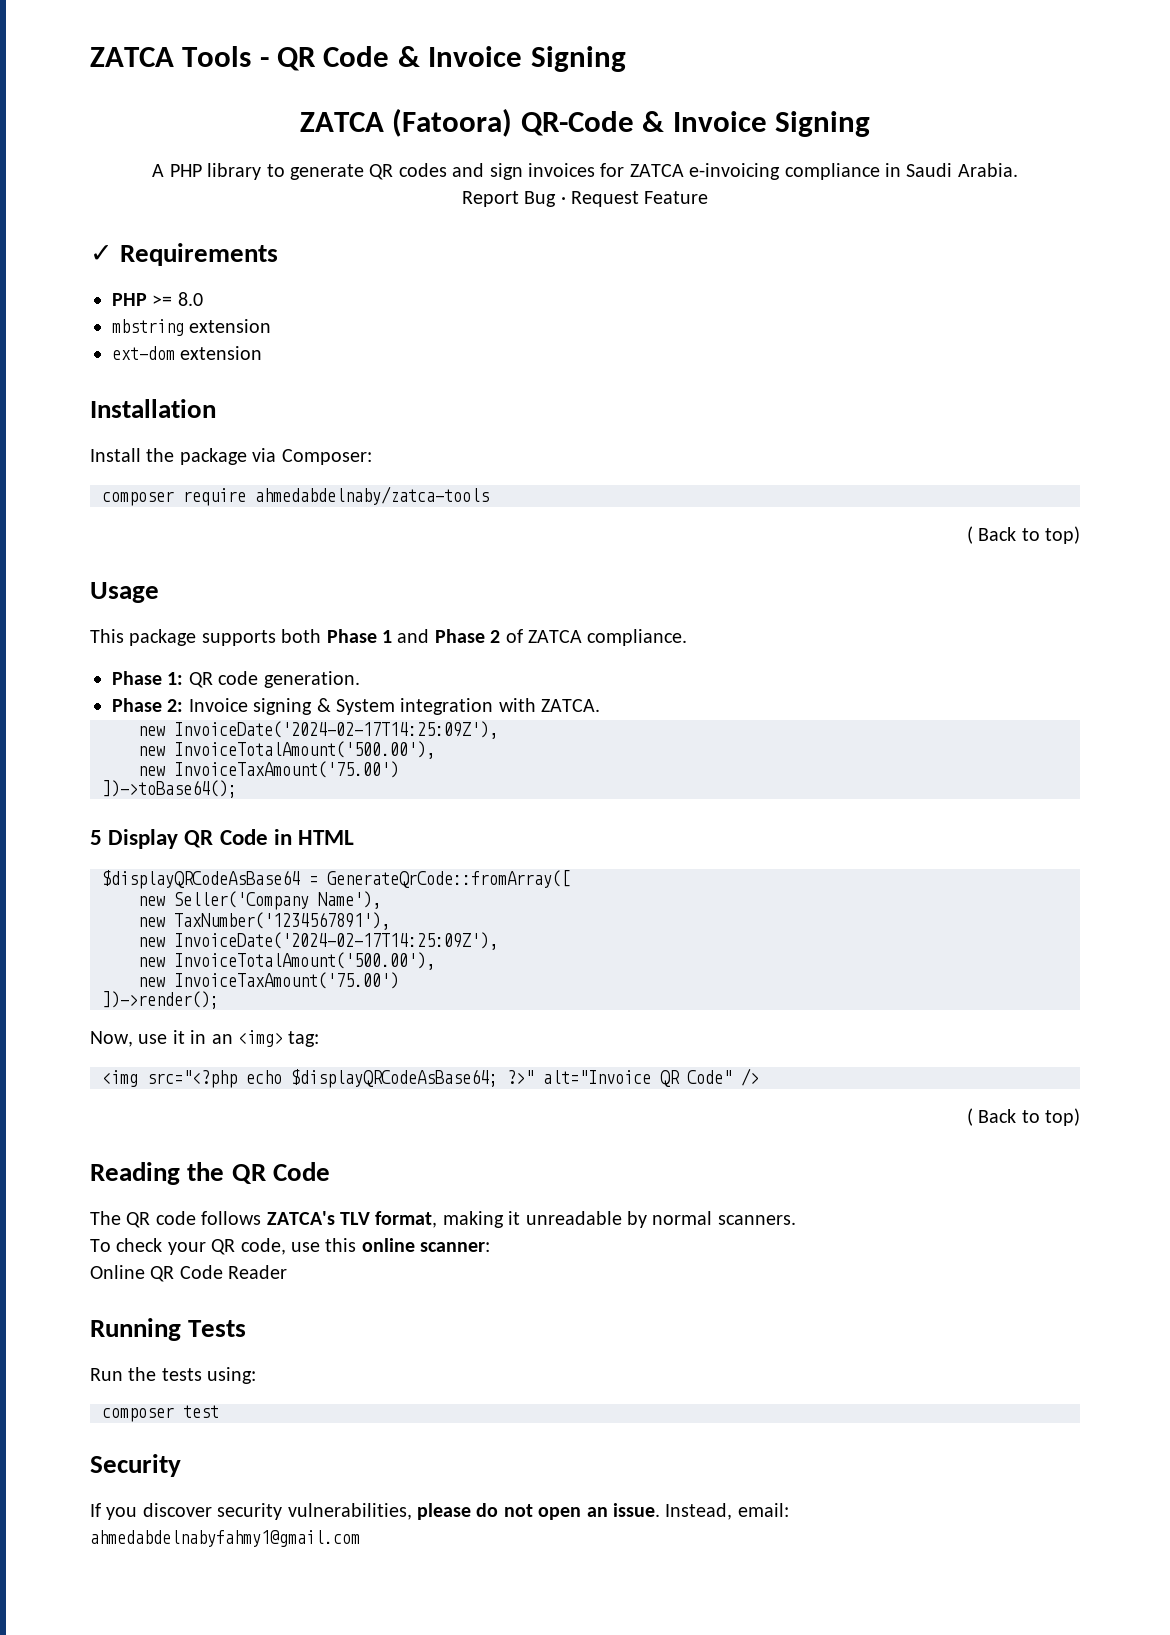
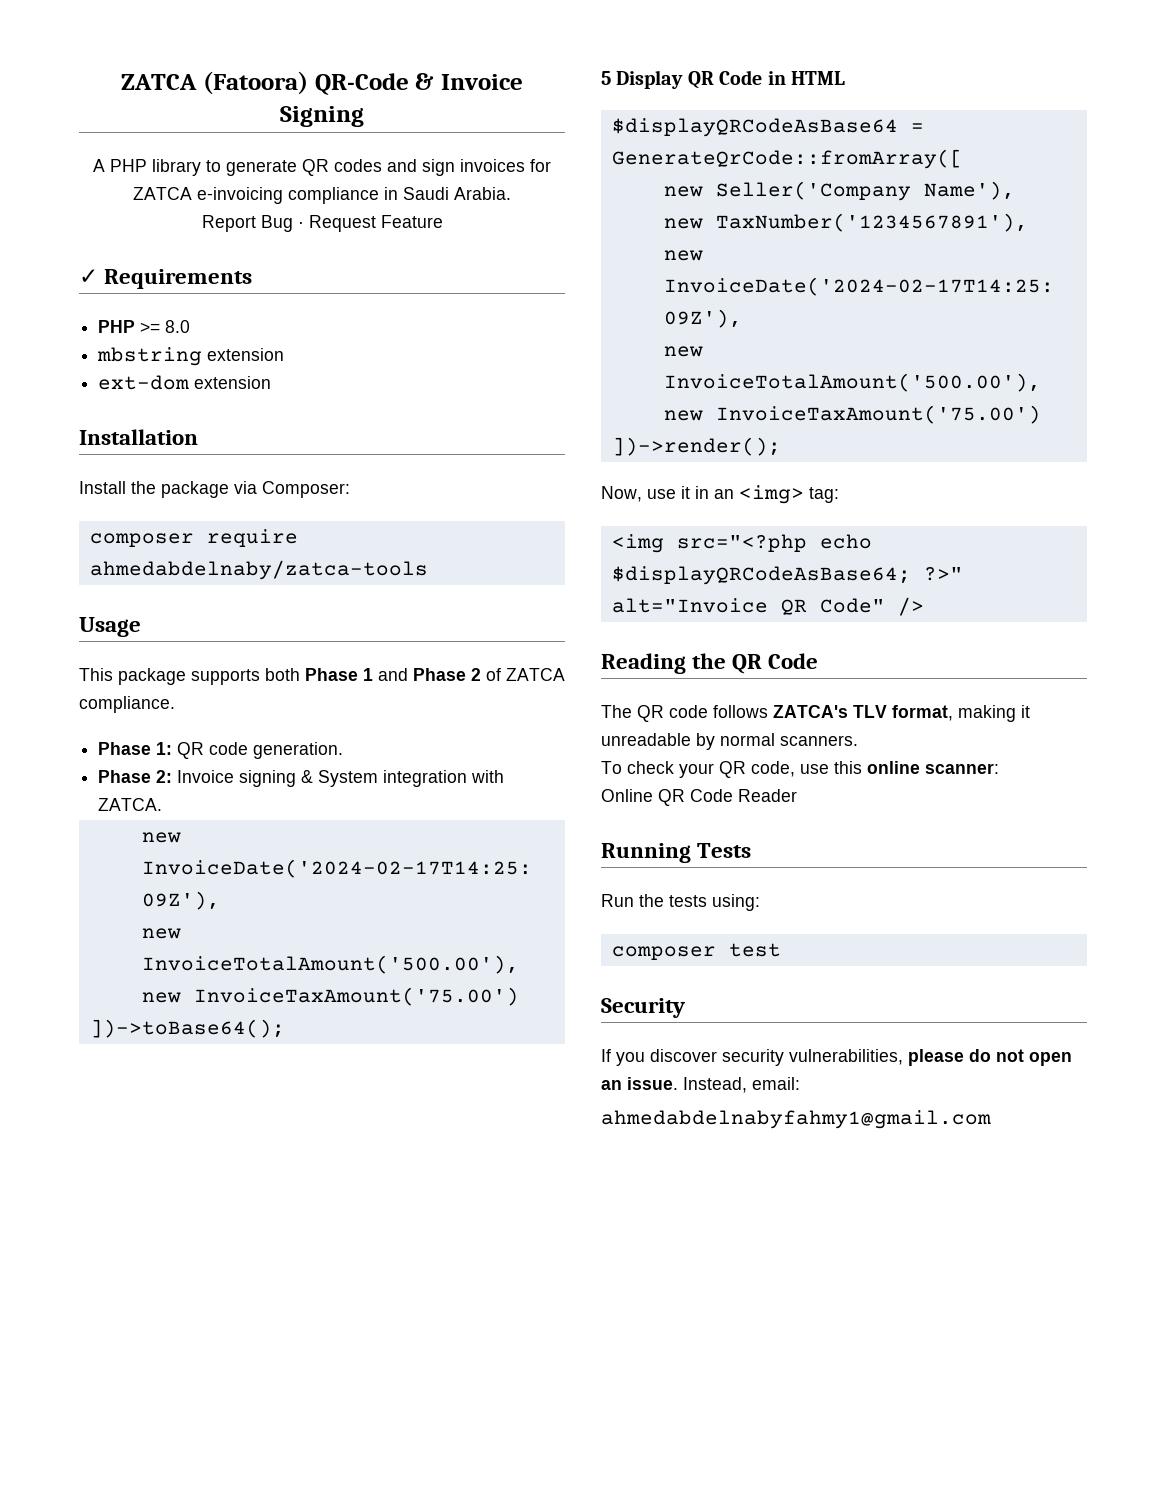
[90,46,626,72] [300,112,385,132] ZATCA Tools - QR Code & Invoice Signing // ZATCA -> [121,74,197,90] ZATCA
[966,526,1080,544] // ( Back to top) -> (428, 570) none
[966,1108,1080,1126] // ( Back to top) -> (924, 606) none

